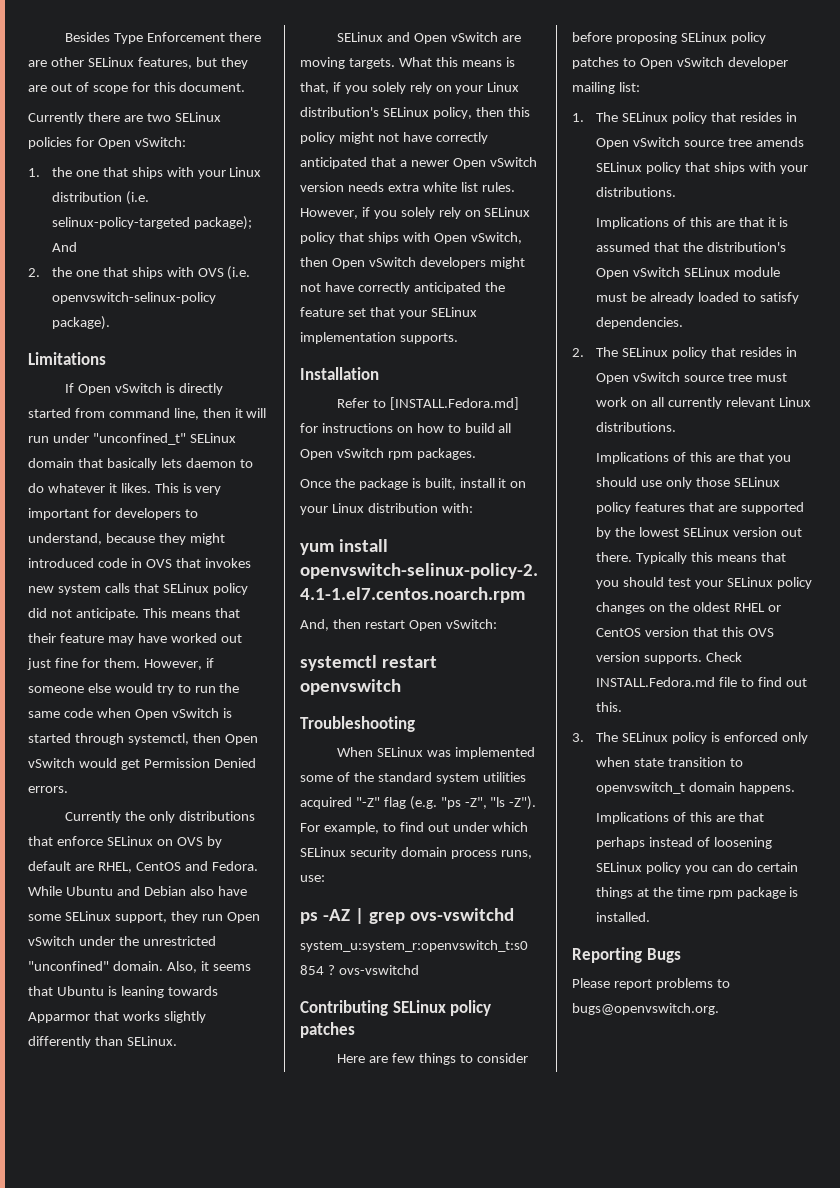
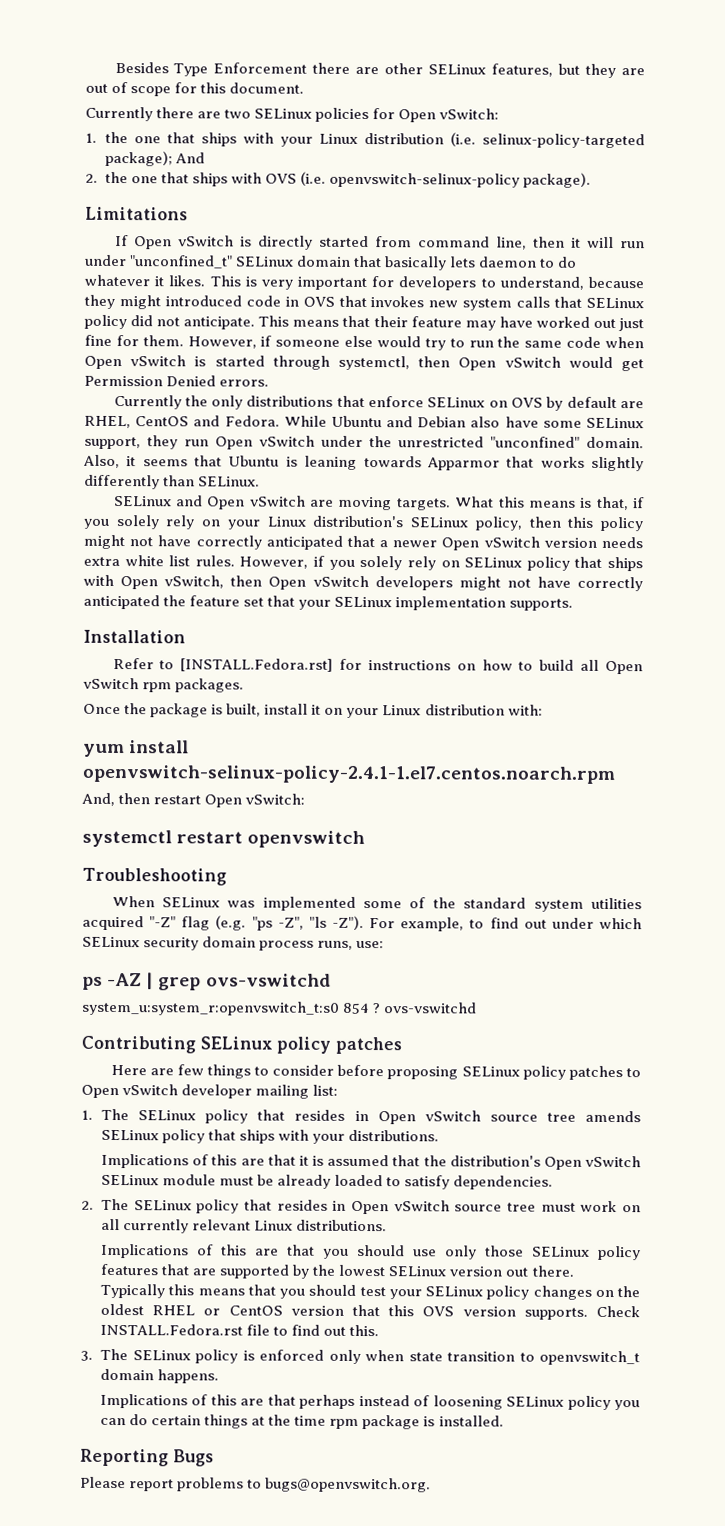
[390,397,520,410] [INSTALL.Fedora.md] -> [180,658,334,672] [INSTALL.Fedora.rst]
[595,677,715,687] INSTALL.Fedora.md -> [100,1323,244,1336] INSTALL.Fedora.rst

